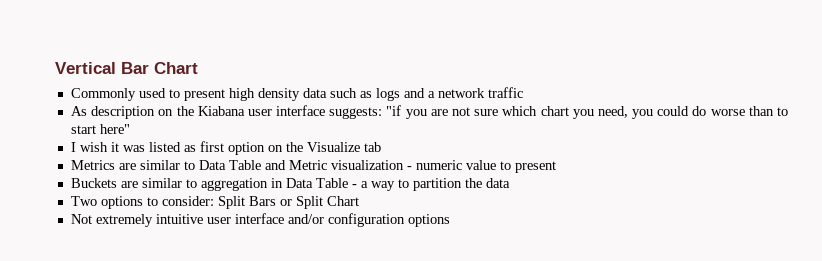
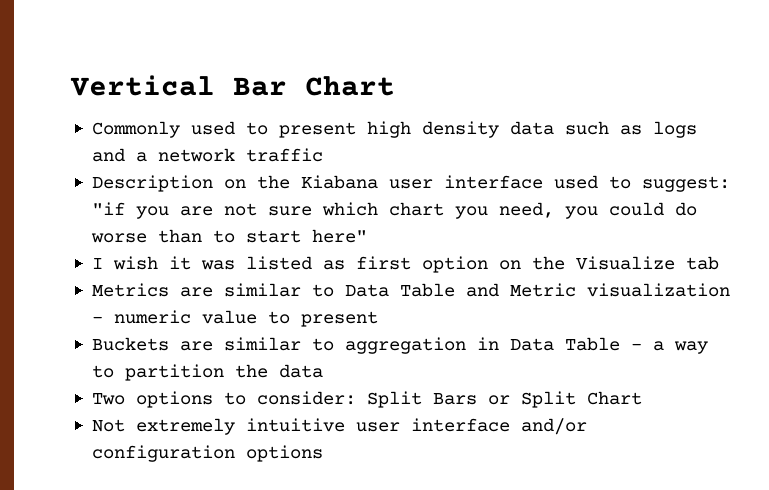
[70,106,156,119] As description -> [91,175,213,192] Description
[329,107,383,119] suggests: -> [553,175,730,192] used to suggest:

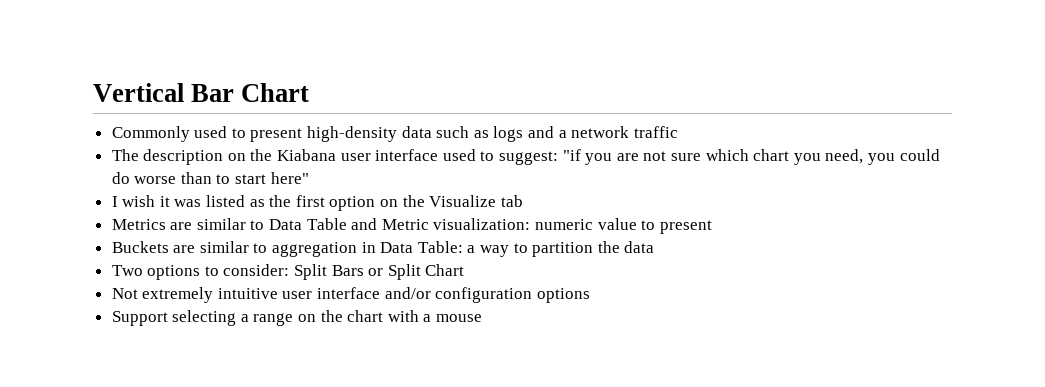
[366,121,499,138] high density -> [307,126,398,142] high-density
[91,175,213,192] Description -> [111,149,224,165] The description
(345, 265) none -> [269,195,292,207] the
[586,283,730,297] [91,316,103,323] visualization - -> [433,218,531,230] visualization:
[564,337,642,351] Table - -> [417,241,463,253] Table:
(323, 453) none -> [111,310,483,326] // Support selecting a range on the chart with a mouse

